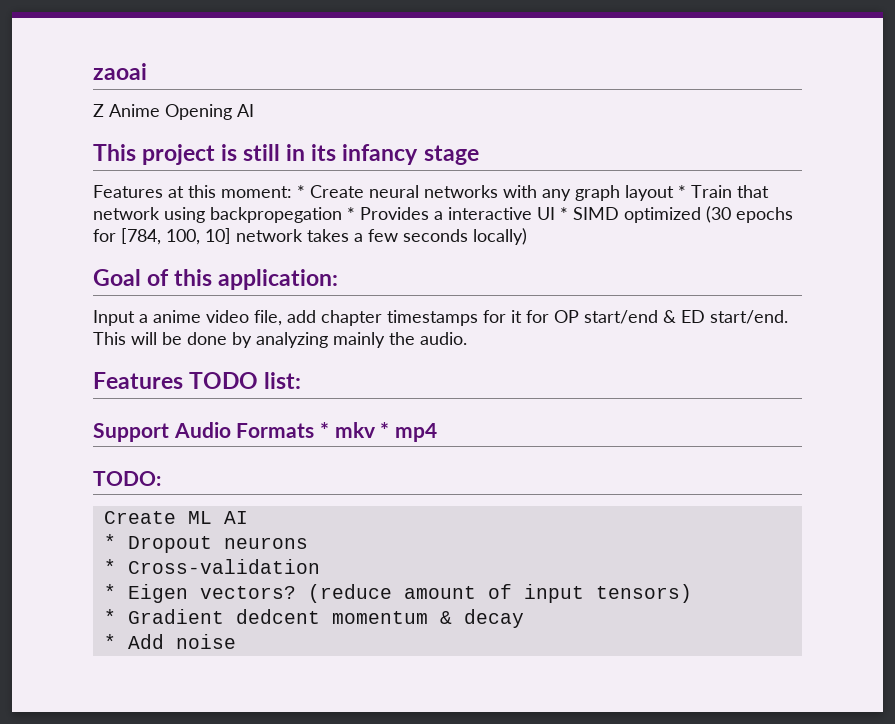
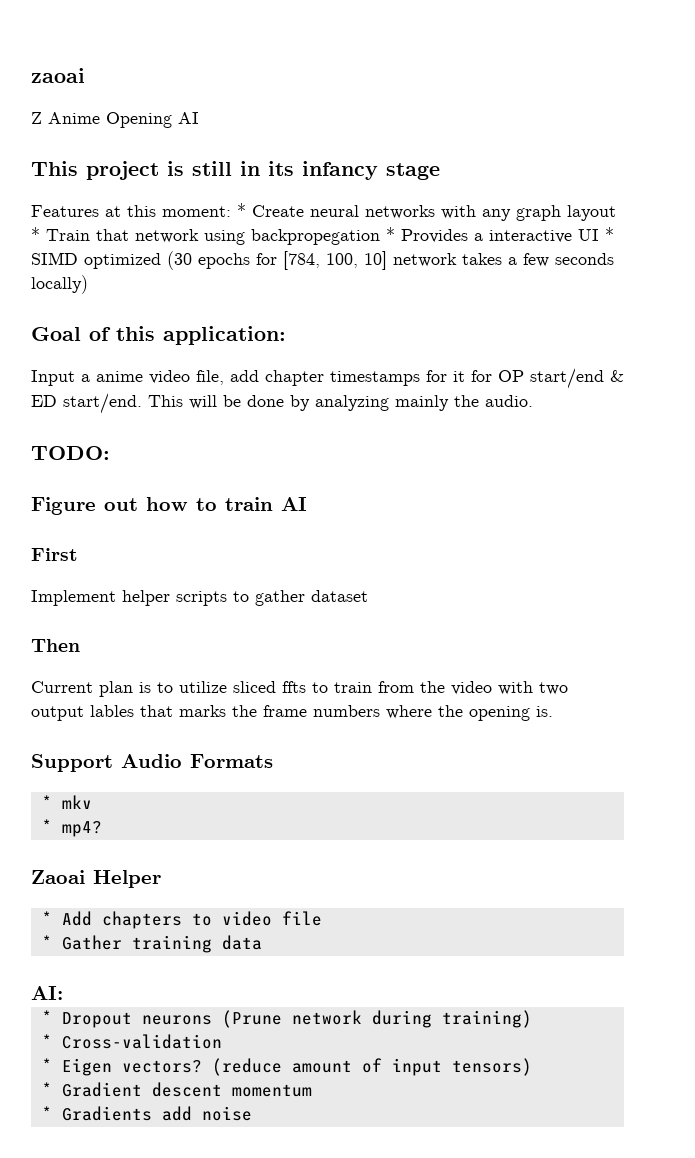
[93,372,302,389] Features TODO list: -> [31,446,110,460] [31,497,307,515] [31,548,78,561] [31,590,368,606] [31,639,80,652] [31,681,568,697] [31,705,553,721] TODO: // Figure out how to train AI // First // Implement helper scripts to gather dataset // Then // Current plan is to utilize sliced ffts to train from the video with two output lables that marks the frame numbers where the opening is.
(315, 430) none -> (273, 761) //
[380,422,438,442] [93,471,161,486] [103,511,248,524] * mp4 // TODO: // Create ML AI -> [41,819,102,837] [31,870,161,888] [41,911,322,929] [41,935,262,953] [31,986,63,1000] // * mp4? // Zaoai Helper // * Add chapters to video file // * Gather training data // AI:
(308, 543) none -> [221,1010,532,1028] (Prune network during training)
[235,609,320,624] dedcent -> [151,1082,222,1097] descent
[439,609,524,628] [103,634,164,649] & decay // * Add -> [41,1106,192,1121] // * Gradients add

